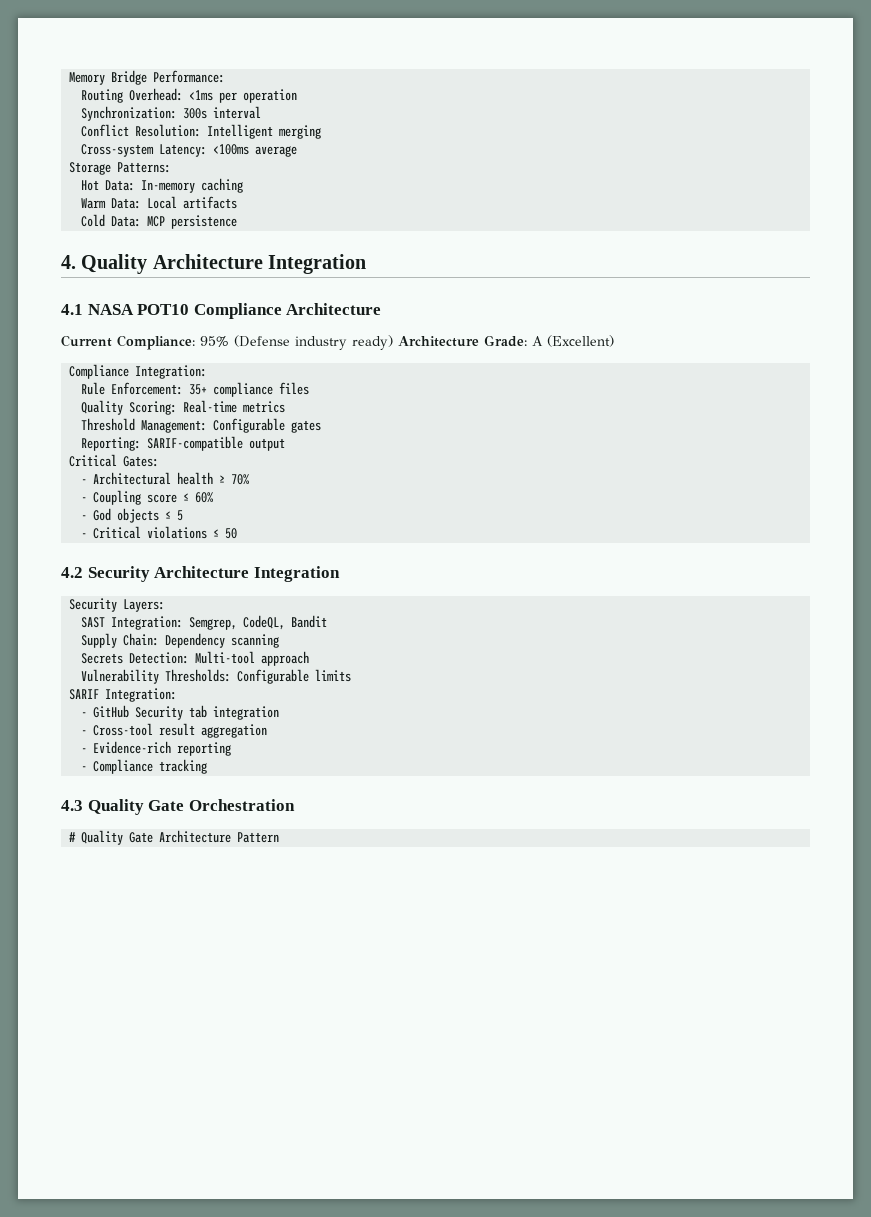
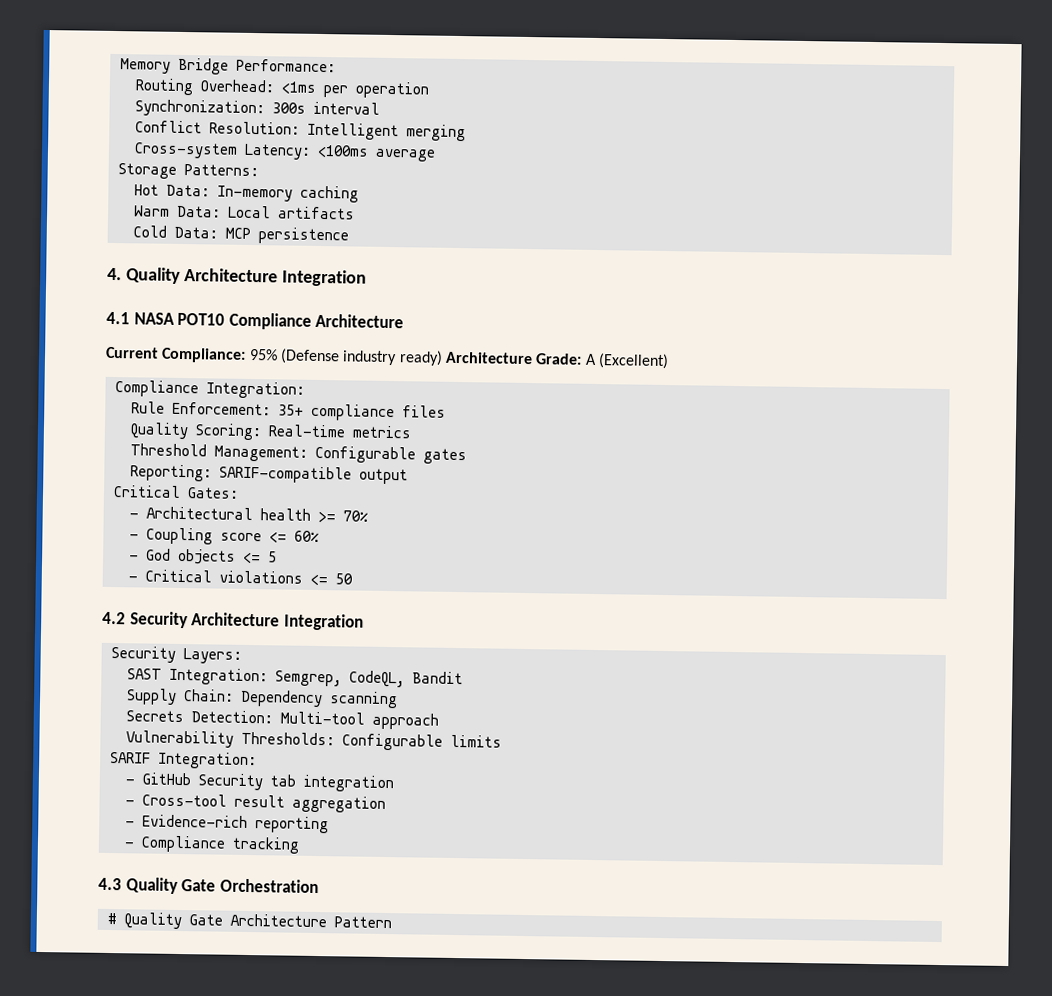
[219,475,226,484] ≥ -> [317,510,336,523] >=
[183,493,190,502] ≤ -> [268,531,287,543] <=
[165,511,172,520] ≤ -> [242,551,261,564] <=
[213,529,220,538] ≤ -> [309,573,328,586] <=

